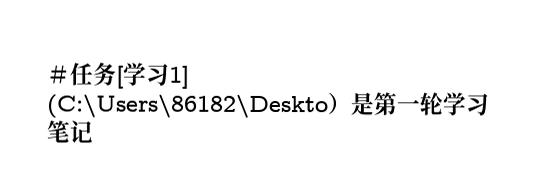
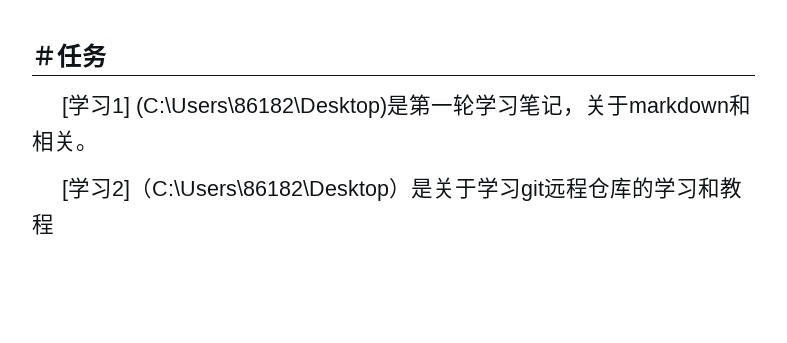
(117, 74) none -> (107, 55) //
[46,92,352,119] (C:\Users\86182\Deskto） -> [135,97,387,118] (C:\Users\86182\Desktop)
(93, 132) none -> [562,94,751,117] [32,130,98,152] [61,177,742,201] [32,213,54,235] ，关于markdown和相关。 // [学习2]（C:\Users\86182\Desktop）是关于学习git远程仓库的学习和教程

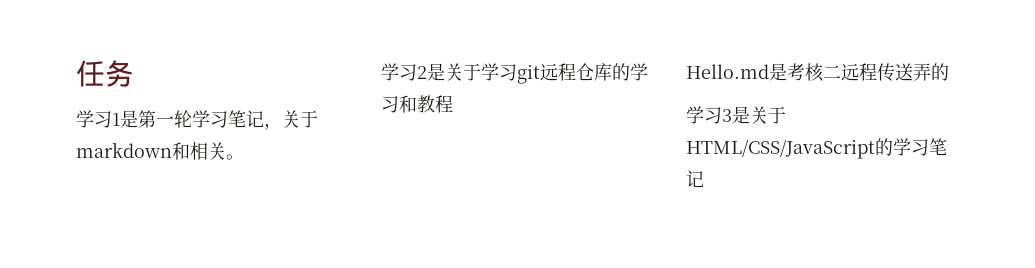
[32,45,57,66] ＃ -> (76, 73) none
[61,94,387,118] [学习1] (C:\Users\86182\Desktop) -> [76,110,120,128] 学习1
[61,177,411,201] [学习2]（C:\Users\86182\Desktop） -> [381,63,427,81] 学习2
(54, 224) none -> [686,63,949,82] [686,106,786,124] [686,138,947,159] [686,170,704,188] // Hello.md是考核二远程传送弄的 // 学习3是关于HTML/CSS/JavaScript的学习笔记

